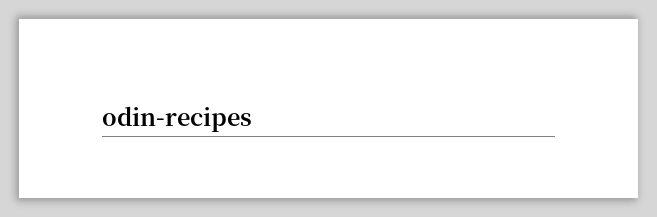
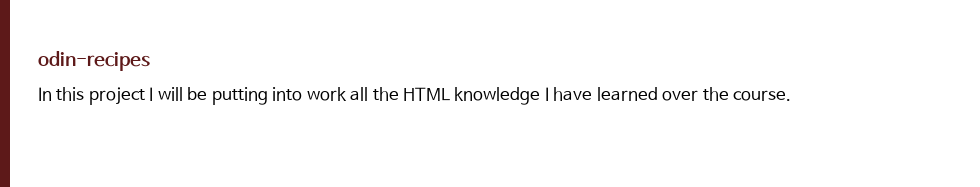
(252, 119) none -> [38,87,792,105] // In this project I will be putting into work all the HTML knowledge I have learned over the course.

